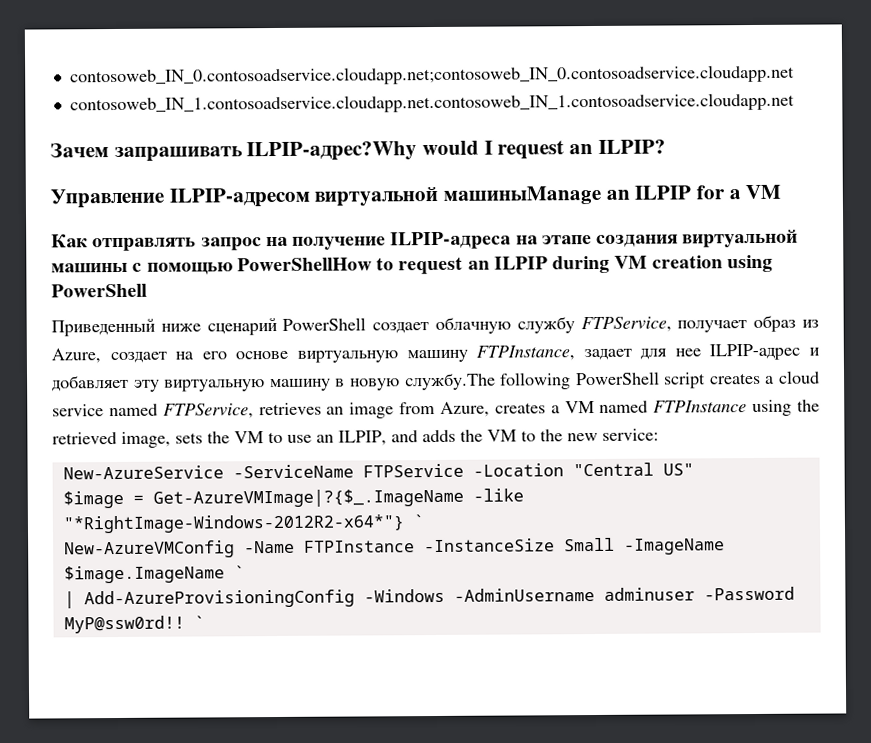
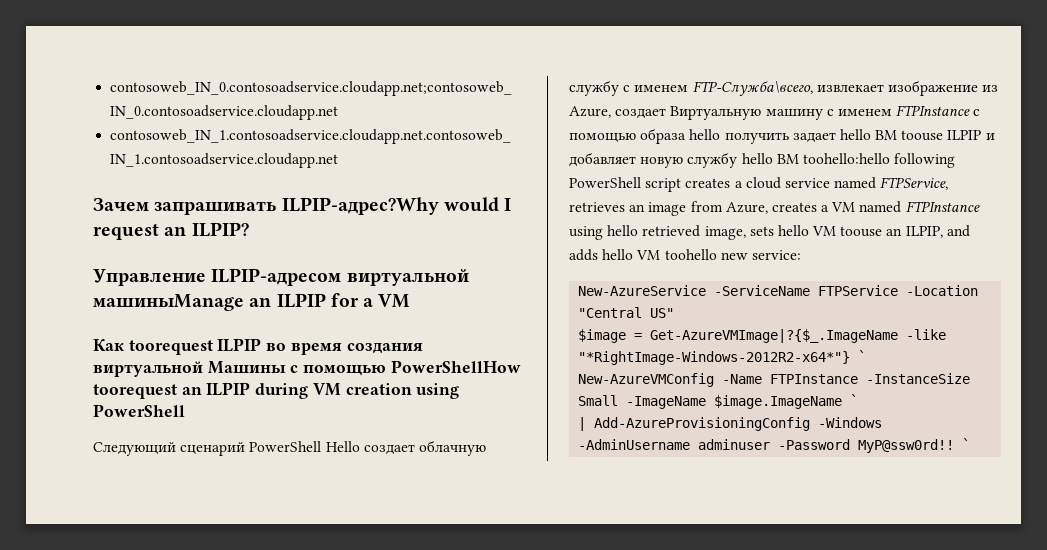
[92,231,592,252] отправлять запрос на получение ILPIP-адреса на этапе -> [128,338,342,355] toorequest ILPIP во время
[51,262,128,273] машины -> [207,361,286,374] Машины
[376,256,464,275] to request -> [93,384,177,399] toorequest
[51,318,201,337] Приведенный ниже -> [93,442,176,456] Следующий
(367, 324) none -> [325,441,360,452] Hello
[580,314,819,333] [51,343,821,364] [52,372,496,392] FTPService, получает образ из Azure, создает на его основе виртуальную машину FTPInstance, задает для нее ILPIP-адрес и добавляет эту виртуальную машину в новую службу.The -> [623,80,999,96] [569,105,981,120] [569,128,995,144] [569,152,890,168] с именем FTP-Служба\всего, извлекает изображение из Azure, создает Виртуальную машину с именем FTPInstance с помощью образа hello получить задает hello ВМ toouse ILPIP и добавляет новую службу hello ВМ toohello:hello
[797,399,820,412] the -> [607,225,639,236] hello
[207,429,563,446] the VM to use an ILPIP, and adds the VM to the -> [777,225,970,238] [569,249,717,261] hello VM toouse an ILPIP, and adds hello VM toohello

